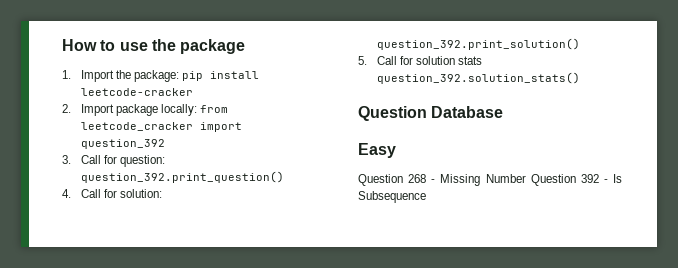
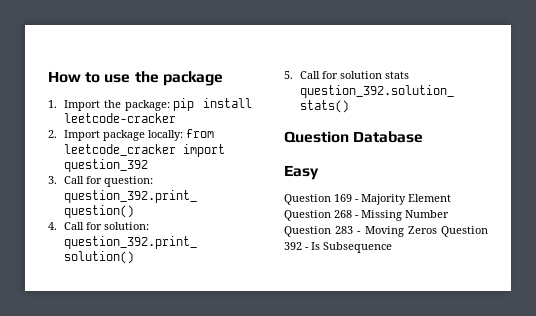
(403, 180) none -> [334,194,451,205] [284,210,331,221] 169 - Majority Element Question
(576, 180) none -> [335,226,488,237] 283 - Moving Zeros Question

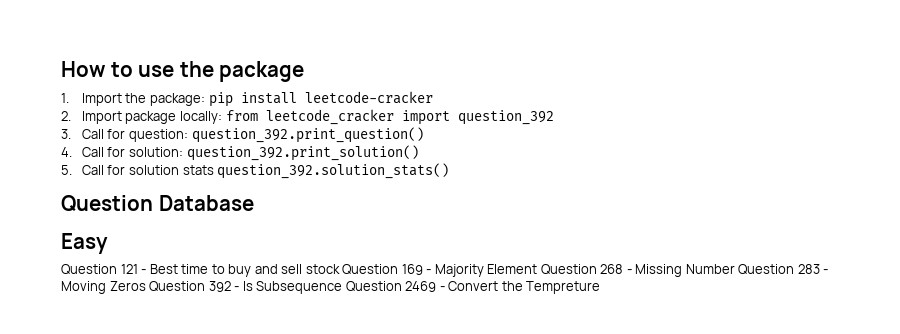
(331, 199) none -> [120,264,399,277] 121 - Best time to buy and sell stock Question
(392, 247) none -> [345,281,601,294] Question 2469 - Convert the Tempreture

